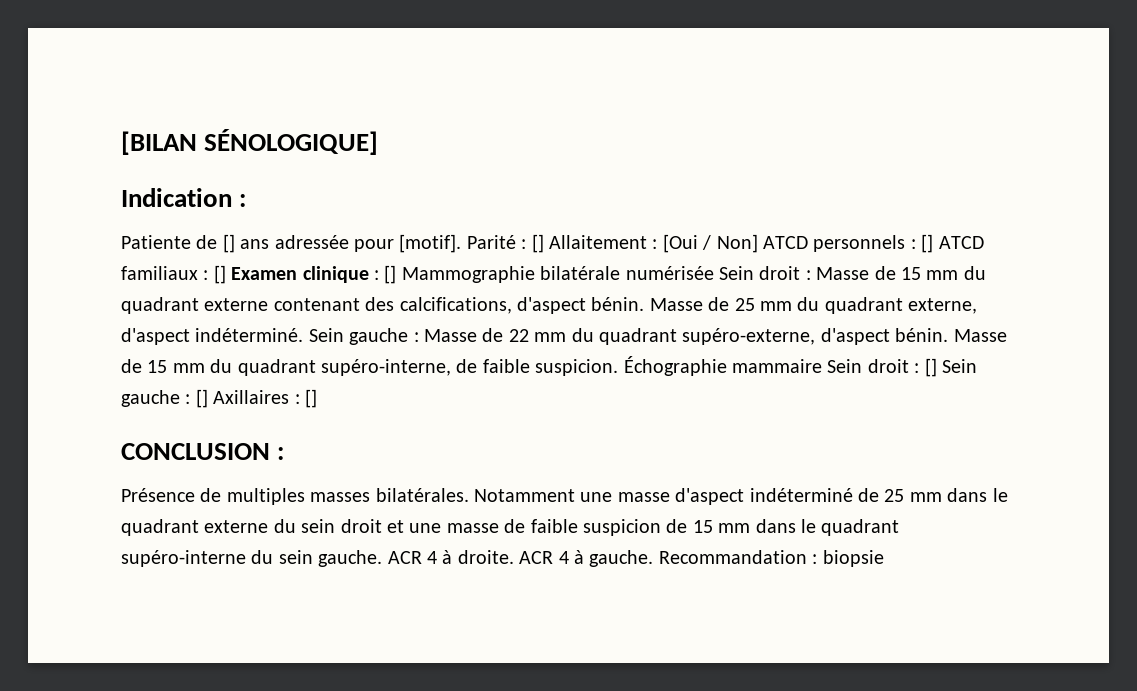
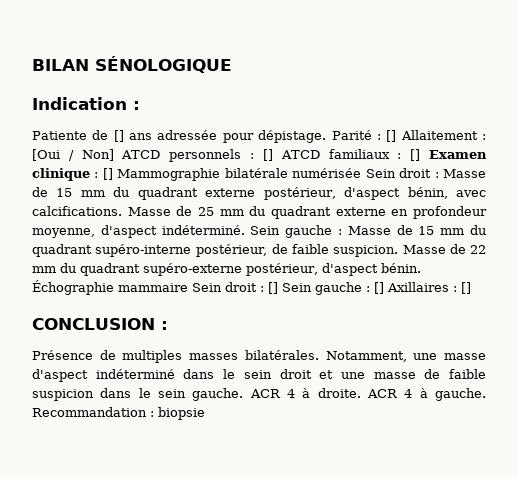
[121,129,379,155] [BILAN SÉNOLOGIQUE] -> [32,56,232,73] BILAN SÉNOLOGIQUE
[399,234,462,253] [motif]. -> [258,130,327,143] dépistage.
[273,297,645,314] contenant des calcifications, d'aspect bénin. -> [263,187,486,200] [32,206,122,216] postérieur, d'aspect bénin, avec calcifications.
[908,298,978,314] externe, -> [335,206,488,219] [32,228,95,238] externe en profondeur moyenne,
[508,328,1007,345] [121,359,619,376] 22 mm du quadrant supéro-externe, d'aspect bénin. Masse de 15 mm du quadrant supéro-interne, de faible suspicion. -> [418,225,487,235] [32,244,486,257] [32,263,421,276] 15 mm du quadrant supéro-interne postérieur, de faible suspicion. Masse de 22 mm du quadrant supéro-externe postérieur, d'aspect bénin.
[474,489,575,502] Notamment -> [325,351,407,362] Notamment,
[857,488,1008,502] [121,519,296,536] de 25 mm dans le quadrant externe du -> [183,369,236,379] dans le
[666,519,900,536] [121,550,274,567] de 15 mm dans le quadrant supéro-interne du -> [100,388,151,398] dans le

